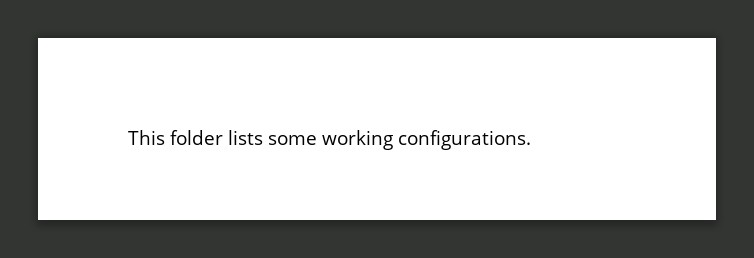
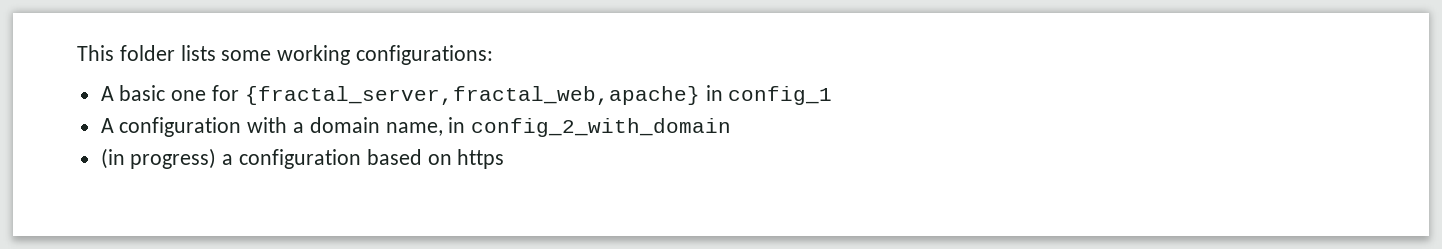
[398,130,531,150] configurations. -> [356,45,494,65] [100,85,833,105] [100,117,732,137] [100,148,505,169] configurations: // A basic one for {fractal_server,fractal_web,apache} in config_1 // A configuration with a domain name, in config_2_with_domain // (in progress) a configuration based on https

